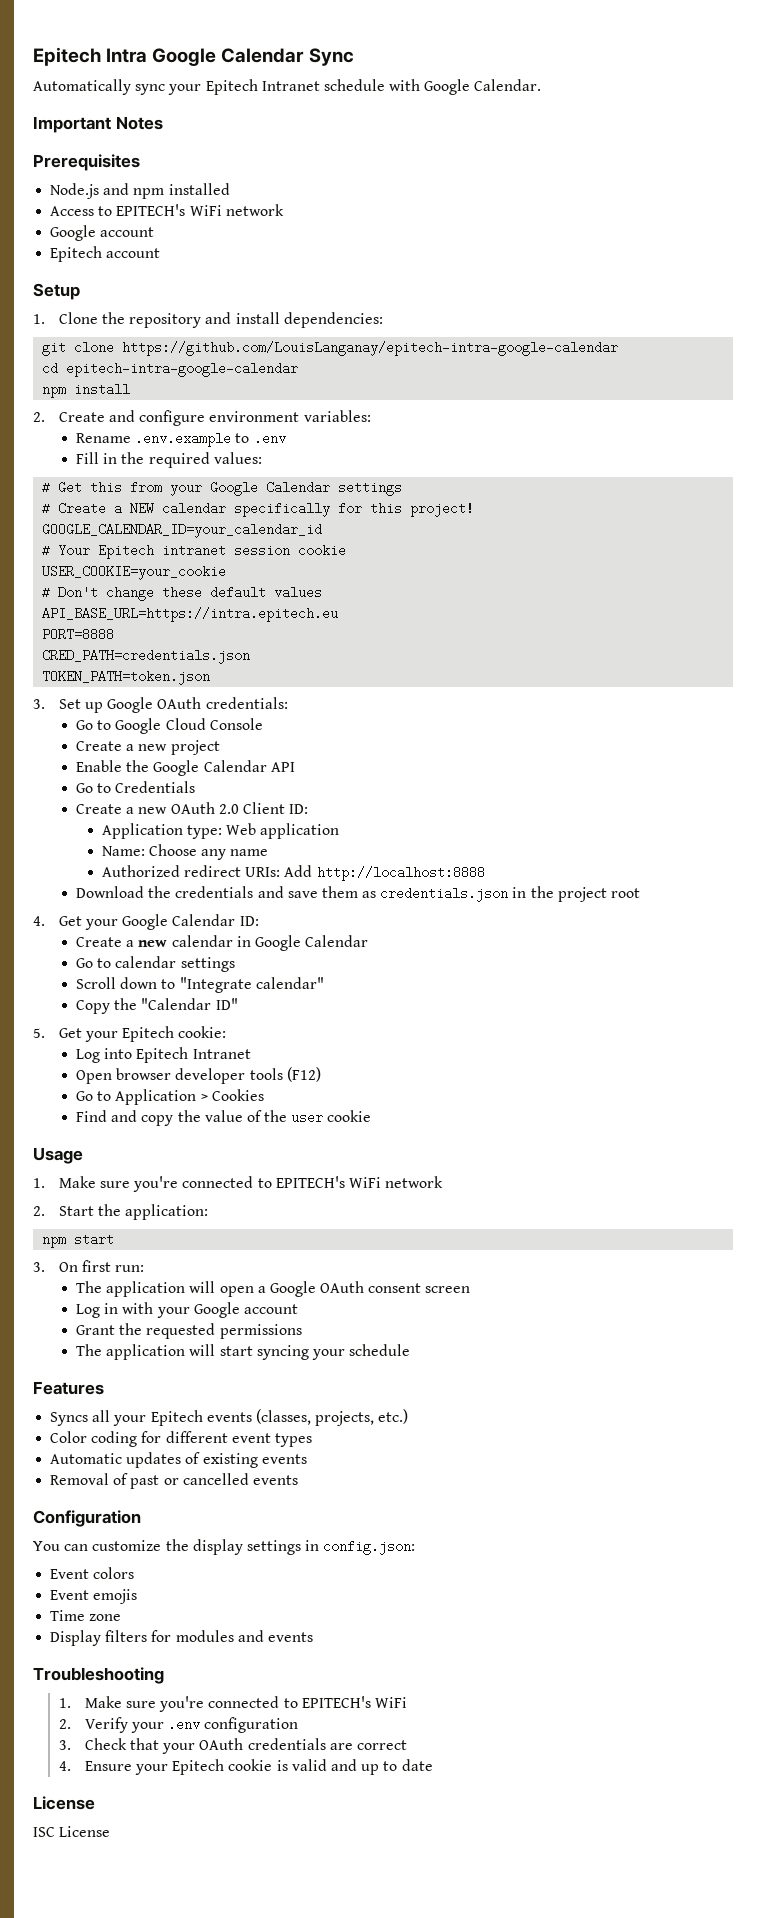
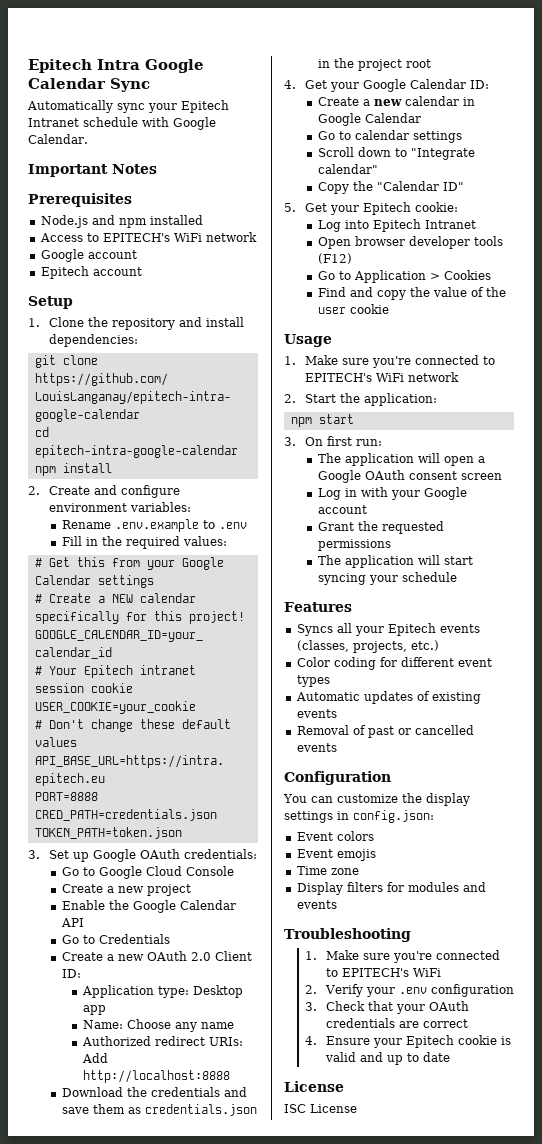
[226,823,340,839] Web application -> [192,985,243,998] [82,1005,106,1015] Desktop app

